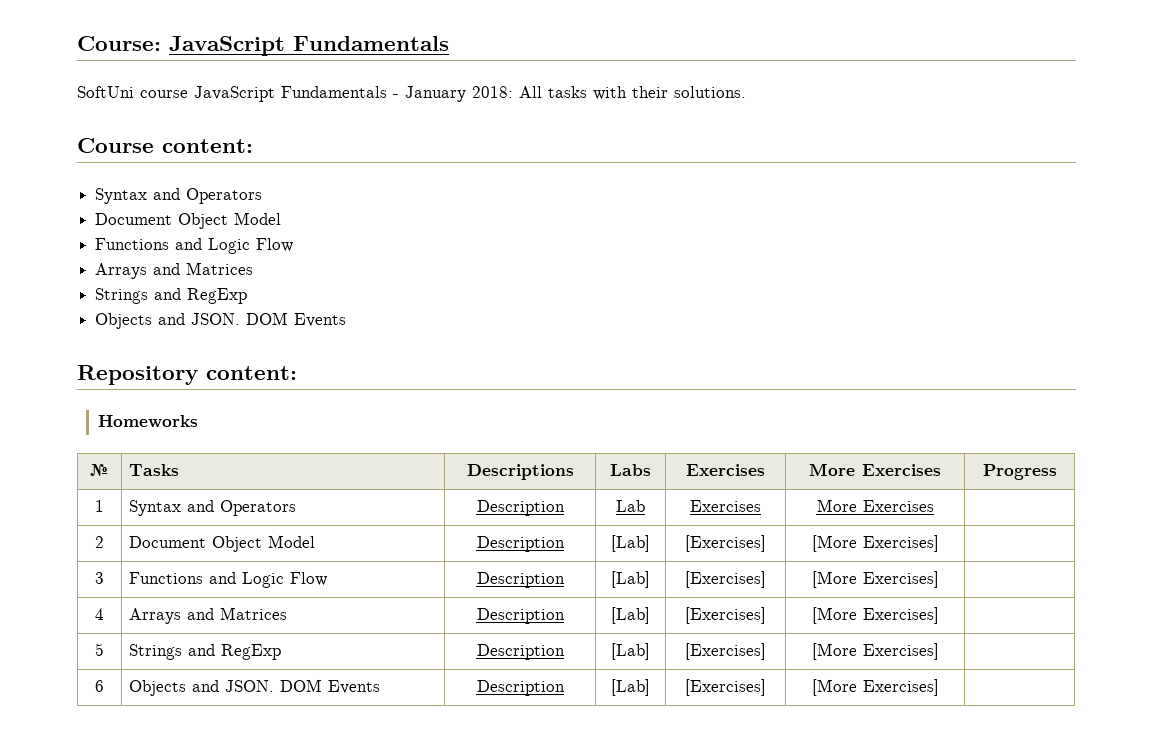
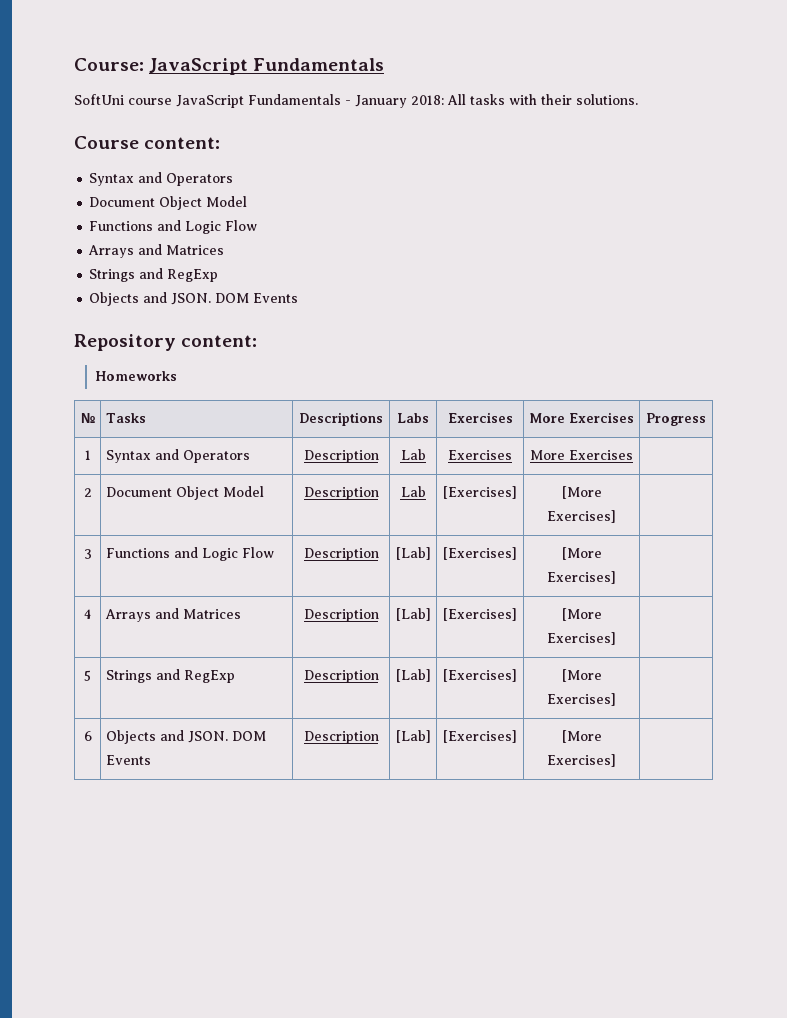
[611,535,650,552] [Lab] -> [400,486,426,497] Lab

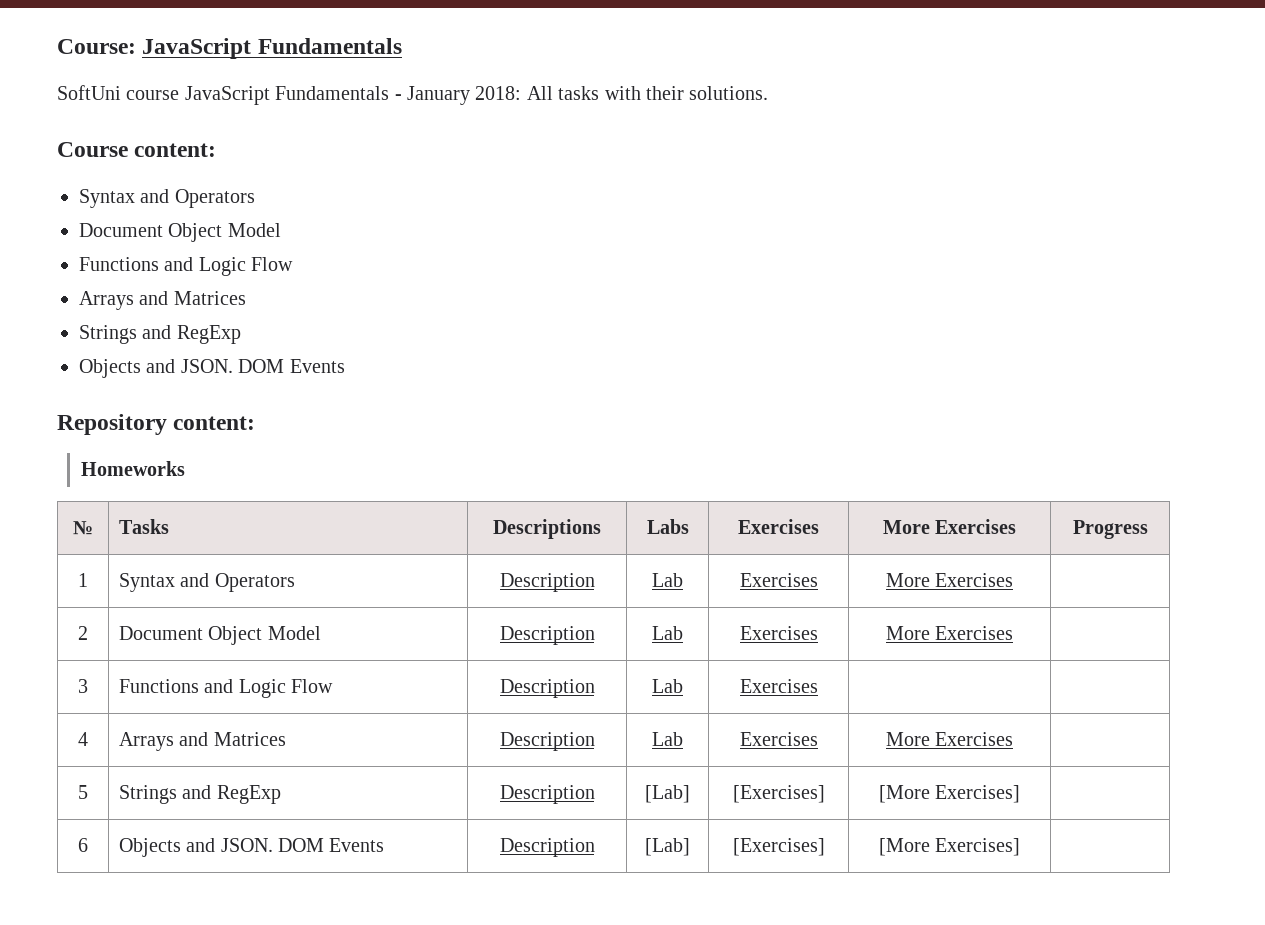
[443,486,517,499] [561,486,602,499] [547,510,616,523] [Exercises] | [More Exercises] -> [739,626,818,640] [885,626,1014,640] Exercises | More Exercises
[395,547,431,560] [443,547,517,560] [561,547,602,560] [547,571,616,584] [Lab] | [Exercises] | [More Exercises] -> [652,679,683,693] [739,679,818,693] Lab | Exercises |
[395,608,431,621] [443,608,517,621] [561,608,602,621] [547,632,616,645] [Lab] | [Exercises] | [More Exercises] -> [652,732,683,746] [739,732,818,746] [885,732,1014,746] Lab | Exercises | More Exercises

